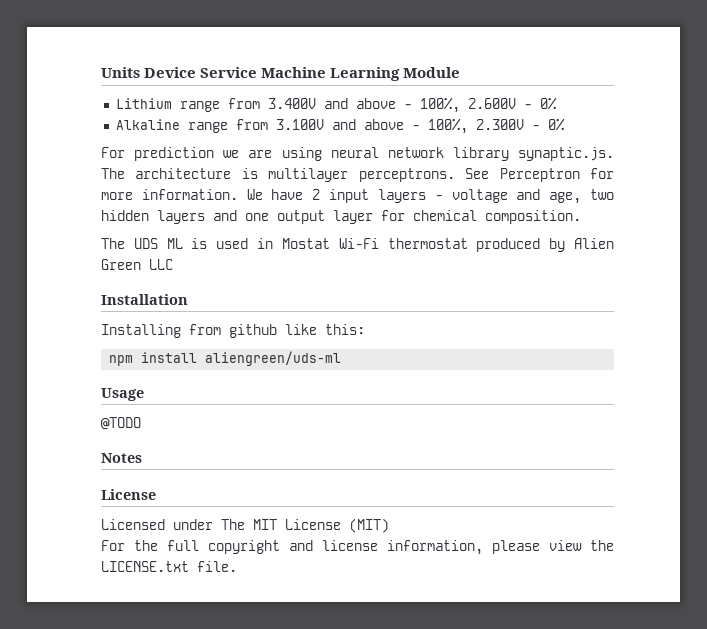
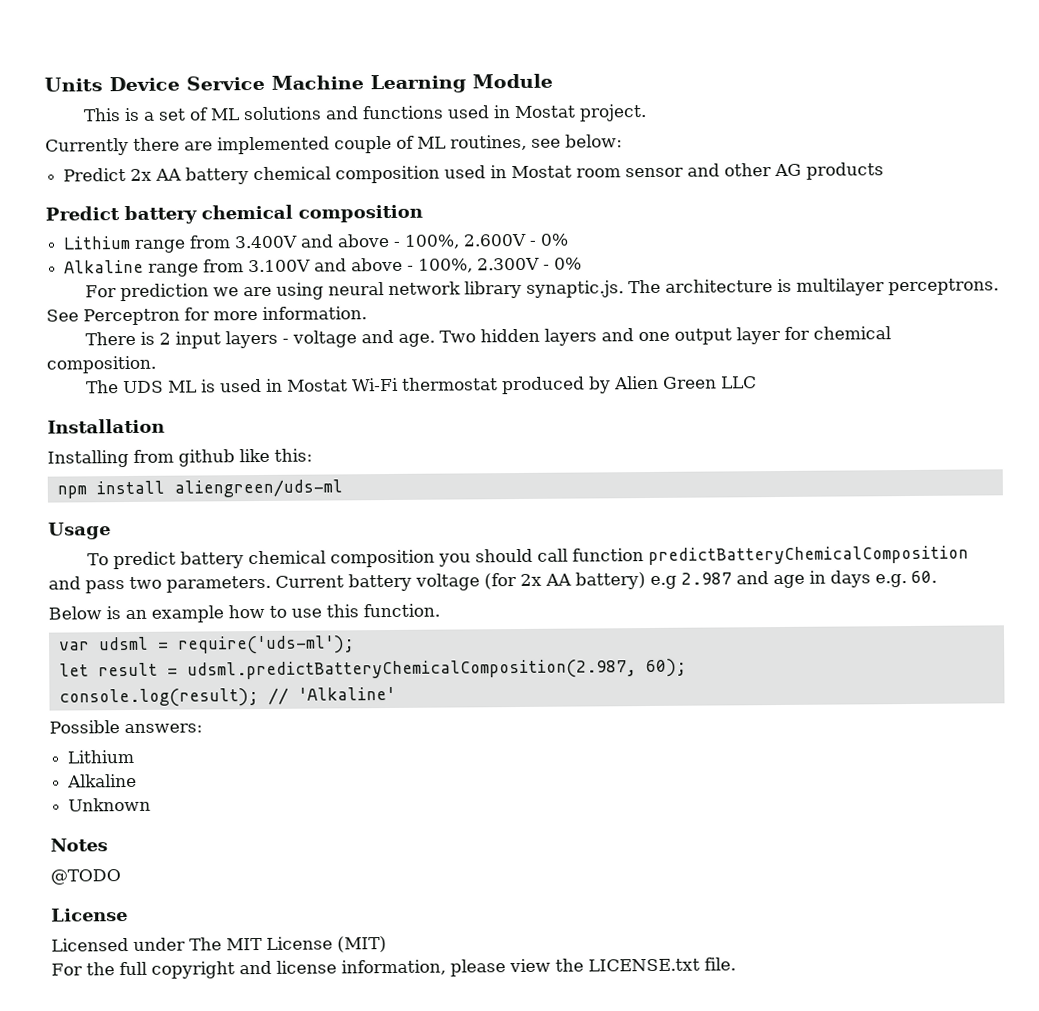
(461, 72) none -> [83,104,648,122] [45,134,623,156] [63,162,885,185] [45,204,423,225] // This is a set of ML solutions and functions used in Mostat project. // Currently there are implemented couple of ML routines, see below: // Predict 2x AA battery chemical composition used in Mostat room sensor and other AG products // Predict battery chemical composition
[246,189,304,200] We have -> [85,331,156,346] // There is
[549,189,614,204] age, two -> [398,330,477,347] age. Two
[101,417,141,430] @TODO -> [87,545,970,570] [48,570,937,594] [48,603,440,623] [58,635,355,655] [58,658,687,681] [58,686,396,708] [49,720,203,734] [67,749,135,764] [67,773,138,788] [68,797,152,812] To predict battery chemical composition you should call function predictBatteryChemicalComposition and pass two parameters. Current battery voltage (for 2x AA battery) e.g 2.987 and age in days e.g. 60. // Below is an example how to use this function. // var udsml = require('uds-ml'); // let result = udsml.predictBatteryChemicalComposition(2.987, 60); // console.log(result); // 'Alkaline' // Possible answers: // Lithium // Alkaline // Unknown
(142, 458) none -> [50,869,121,885] // @TODO

